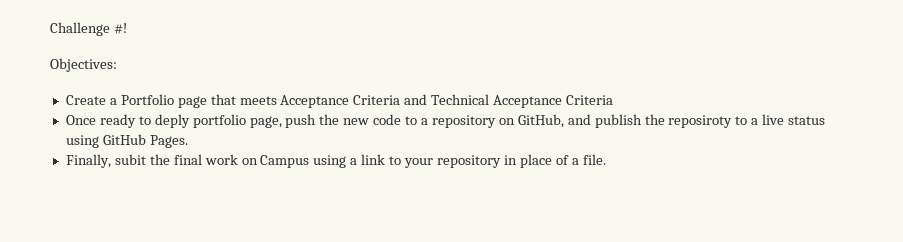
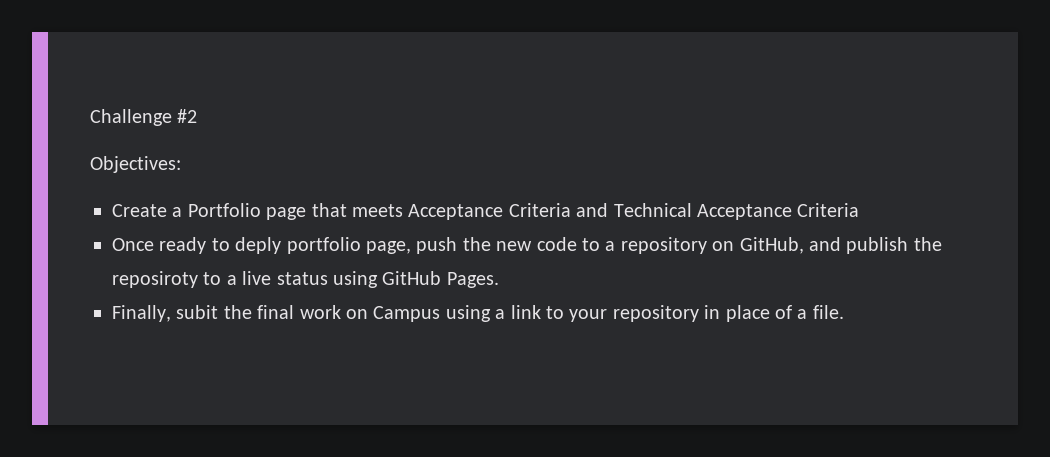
[113,23,127,34] #! -> [177,109,198,123] #2

